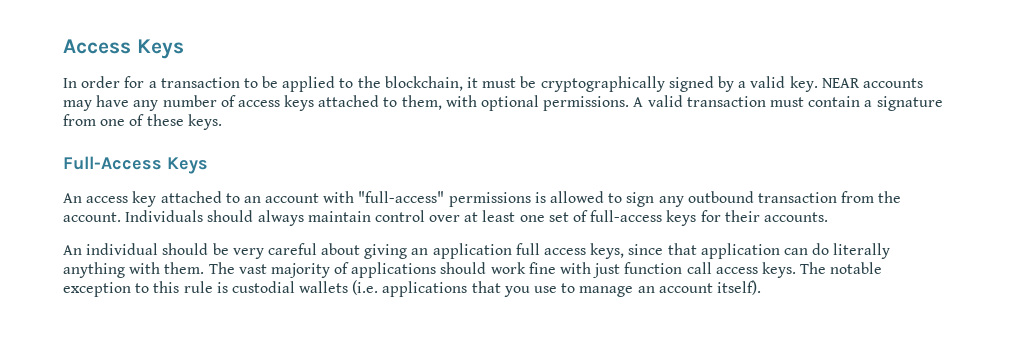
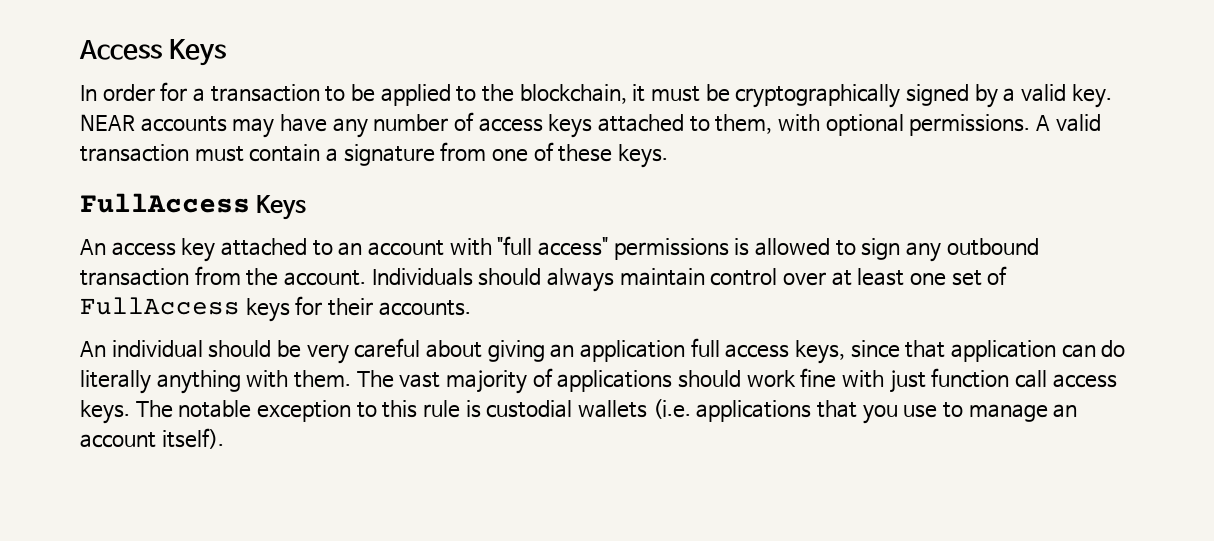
[63,156,162,170] Full-Access -> [80,193,250,213] FullAccess
[358,191,445,203] "full-access" -> [497,236,608,256] "full access"
[590,210,663,222] full-access -> [80,297,240,315] FullAccess

